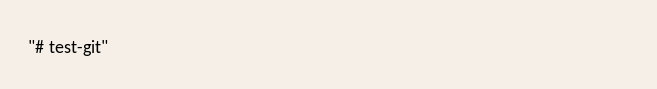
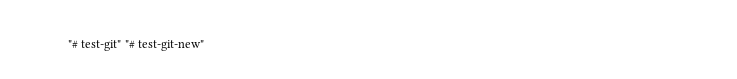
(108, 48) none -> [124,40,205,51] "# test-git-new"

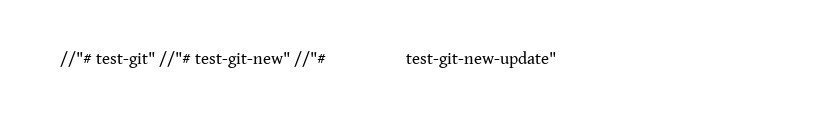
[68,40,205,51] "# test-git" "# test-git-new" -> [60,51,556,68] //"# test-git" //"# test-git-new" //"# test-git-new-update"

